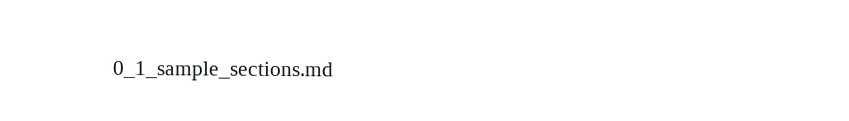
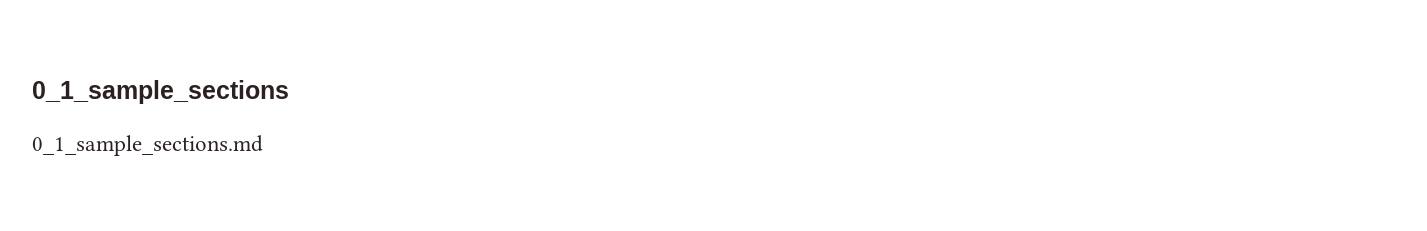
(112, 71) none -> [32,80,289,104] 0_1_sample_sections //

